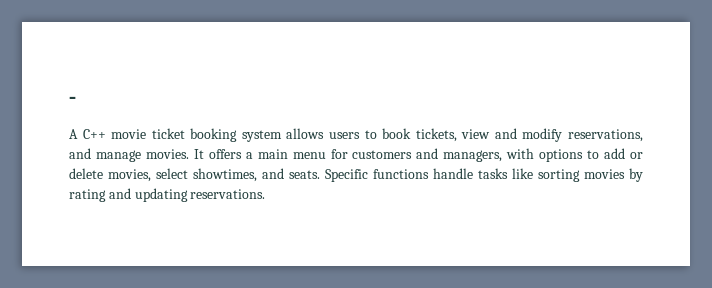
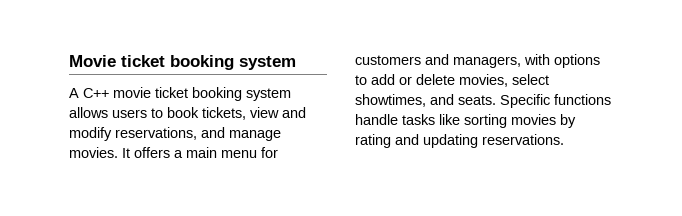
[69,96,76,104] - -> [69,55,296,70] Movie ticket booking system

